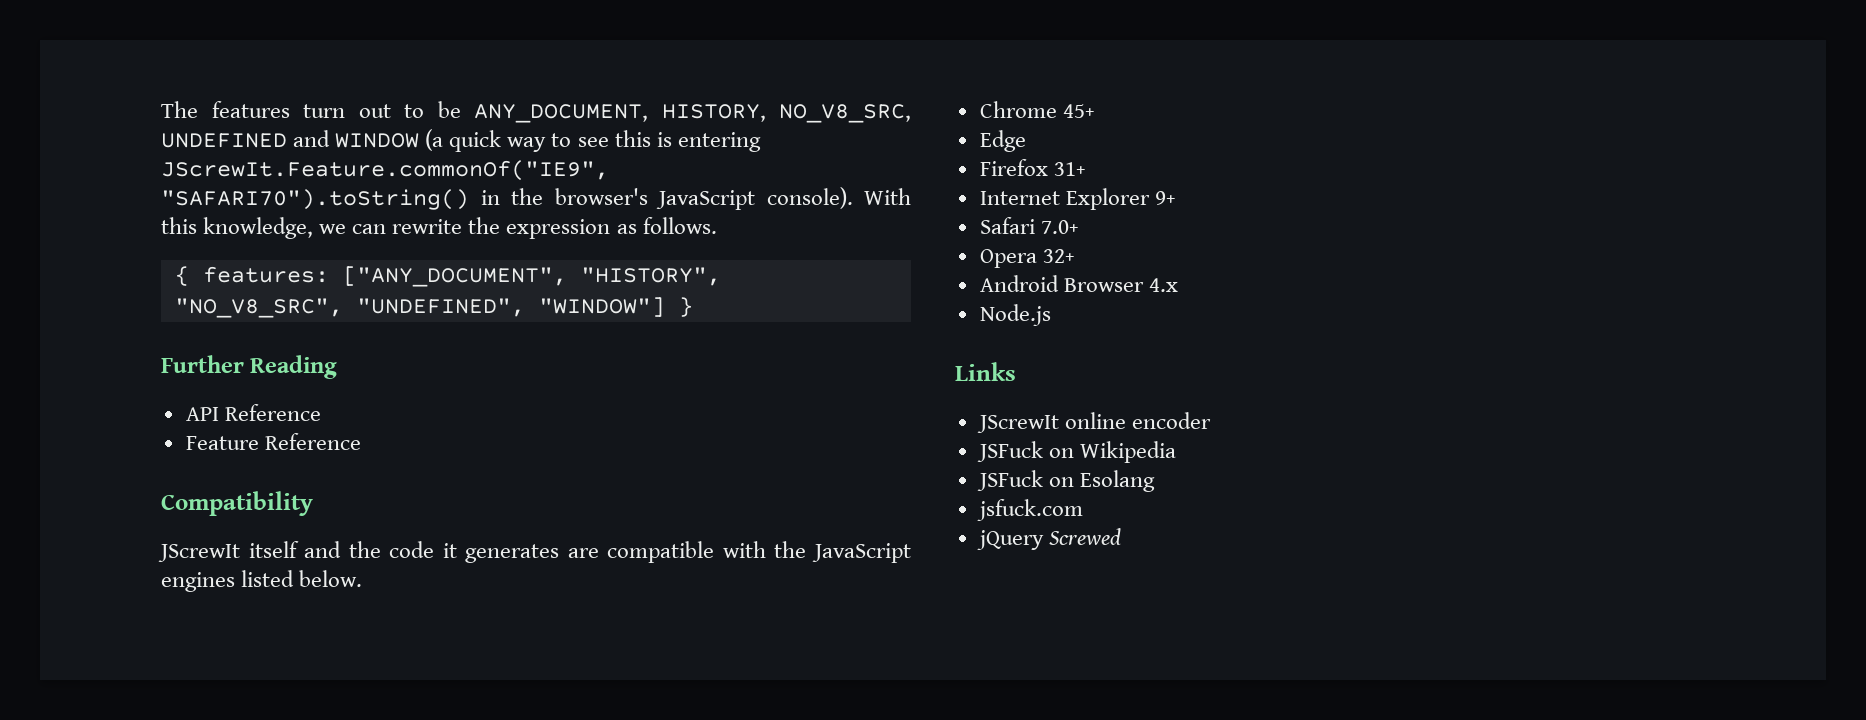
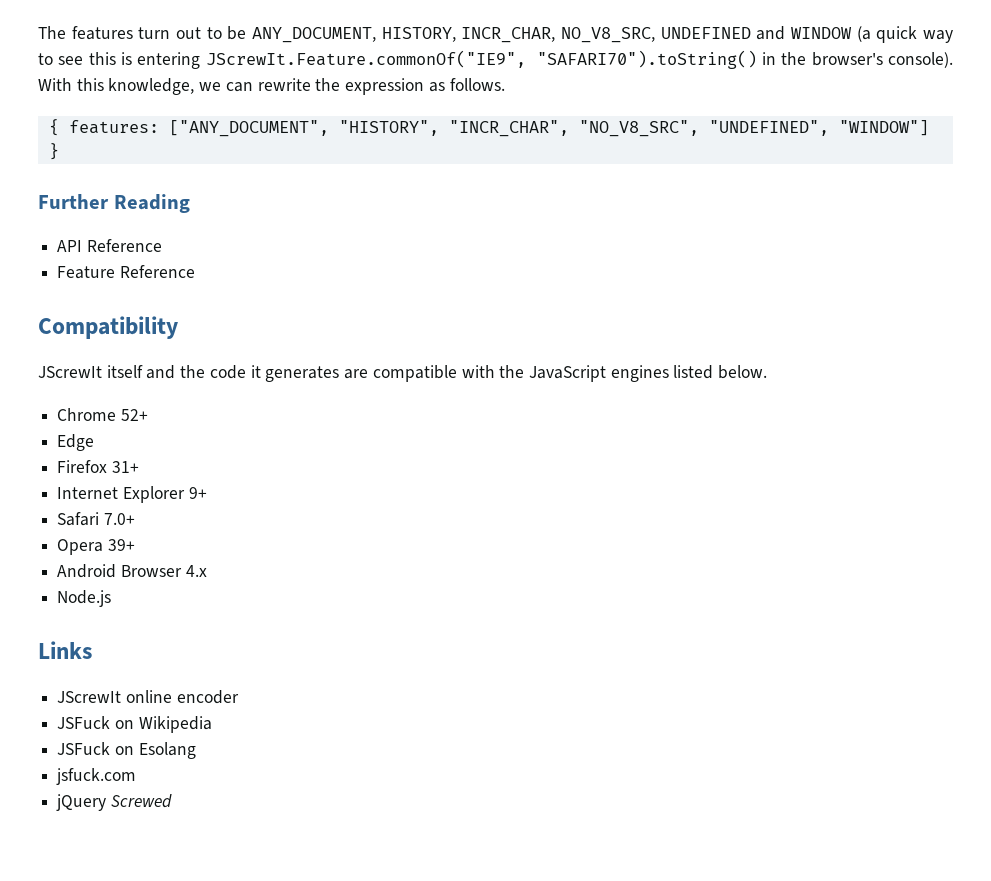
(766, 113) none -> [461,27,556,43] INCR_CHAR,
[656,190,755,210] JavaScript -> (883, 59) none
(721, 276) none -> [448,120,569,137] "INCR_CHAR",
[1062,104,1095,118] 45+ -> [120,409,148,421] 52+
[1042,249,1075,263] 32+ -> [107,539,135,551] 39+

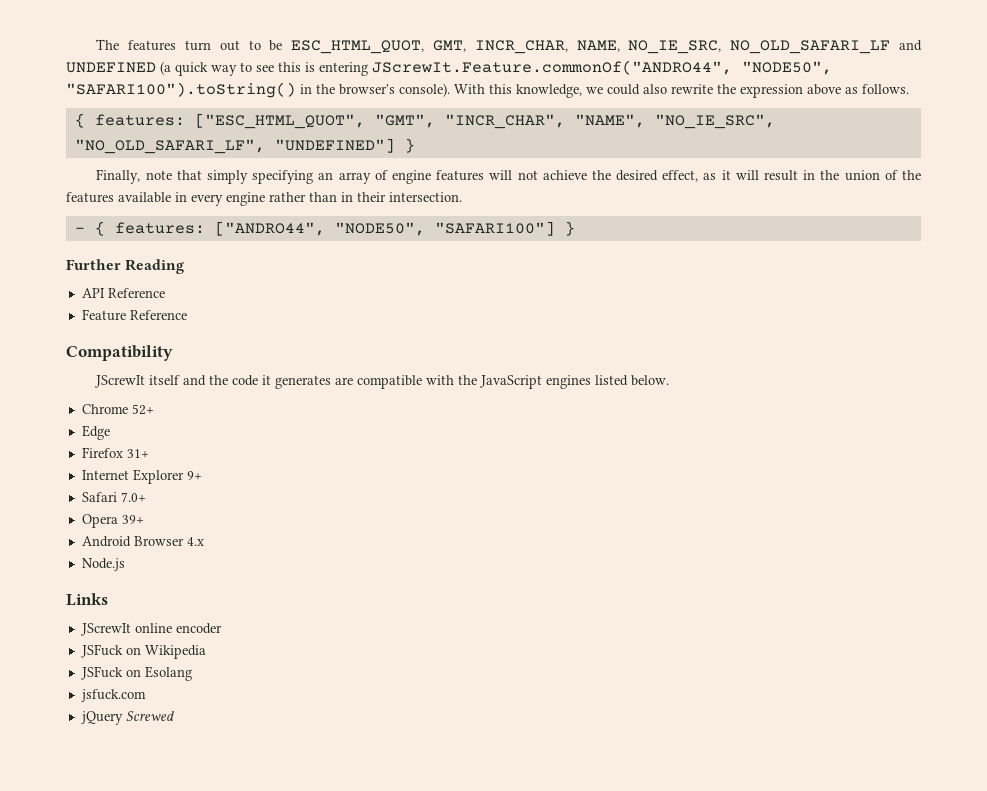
[251,26,852,43] ANY_DOCUMENT, HISTORY, INCR_CHAR, NO_V8_SRC, UNDEFINED and WINDOW -> [291,40,923,54] [66,62,156,73] ESC_HTML_QUOT, GMT, INCR_CHAR, NAME, NO_IE_SRC, NO_OLD_SAFARI_LF and UNDEFINED
[205,50,757,69] JScrewIt.Feature.commonOf("IE9", "SAFARI70").toString() -> [372,60,832,75] [66,82,296,98] JScrewIt.Feature.commonOf("ANDRO44", "NODE50", "SAFARI100").toString()
[225,82,253,92] can -> [607,84,667,95] could also
(425, 86) none -> [807,84,841,95] above
[168,120,929,137] ["ANY_DOCUMENT", "HISTORY", "INCR_CHAR", "NO_V8_SRC", "UNDEFINED", "WINDOW"] -> [194,113,775,129] [74,138,415,154] [96,169,921,184] [66,192,462,206] [74,221,555,236] ["ESC_HTML_QUOT", "GMT", "INCR_CHAR", "NAME", "NO_IE_SRC", "NO_OLD_SAFARI_LF", "UNDEFINED"] } // Finally, note that simply specifying an array of engine features will not achieve the desired effect, as it will result in the union of the features available in every engine rather than in their intersection. // - { features: ["ANDRO44", "NODE50", "SAFARI100"]

